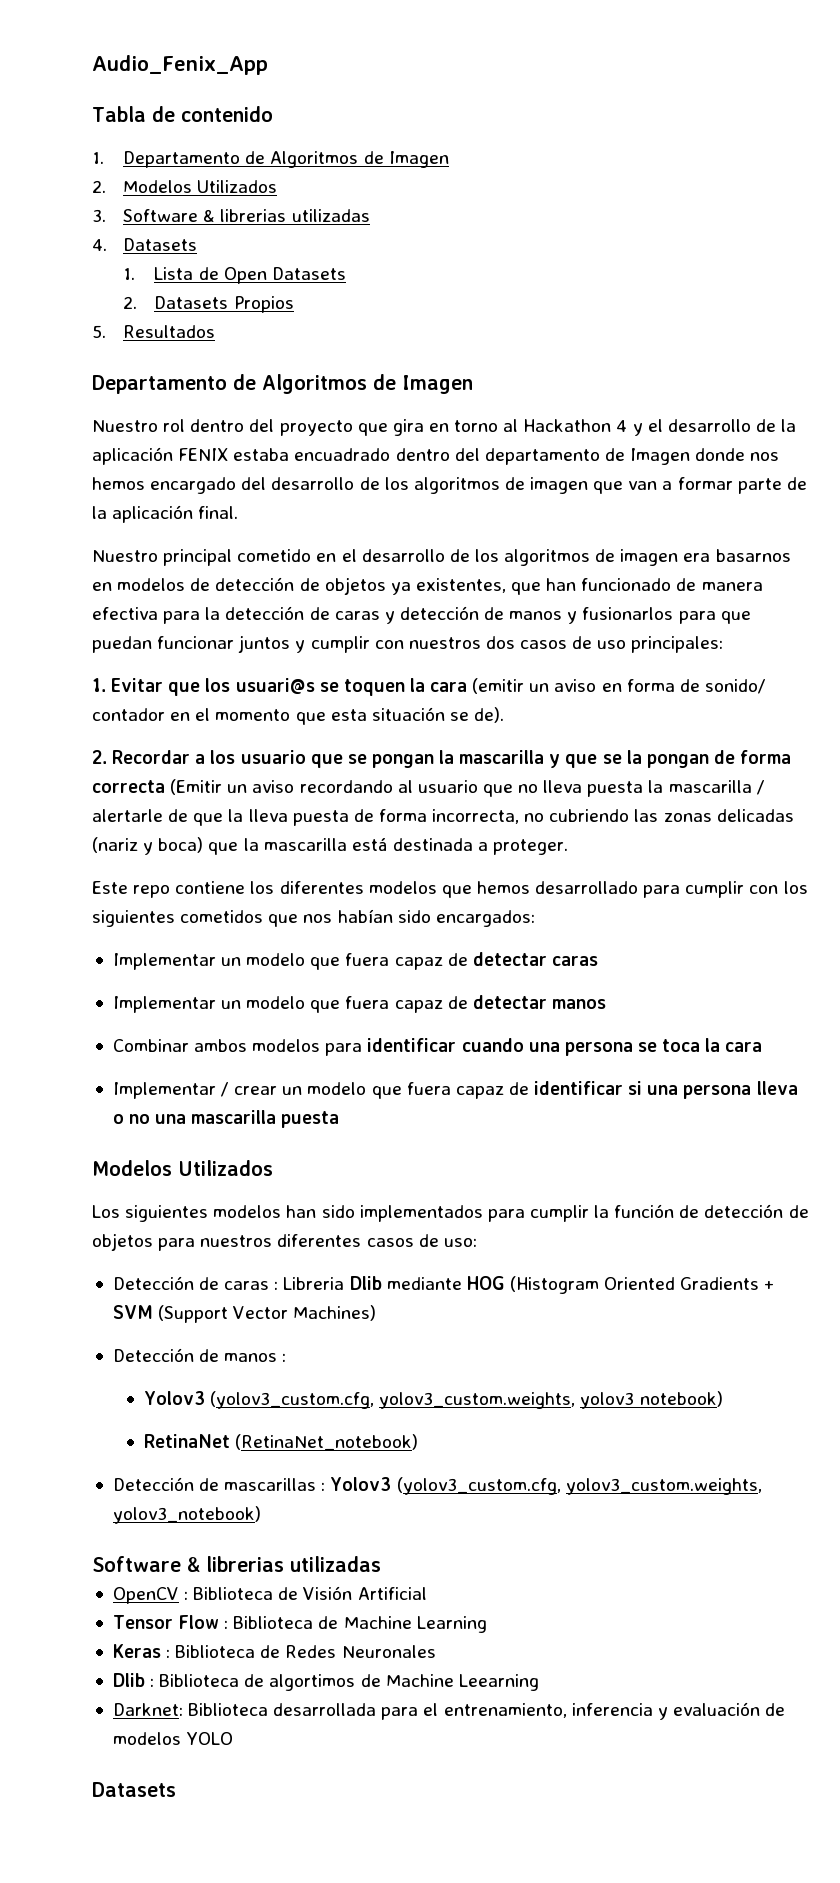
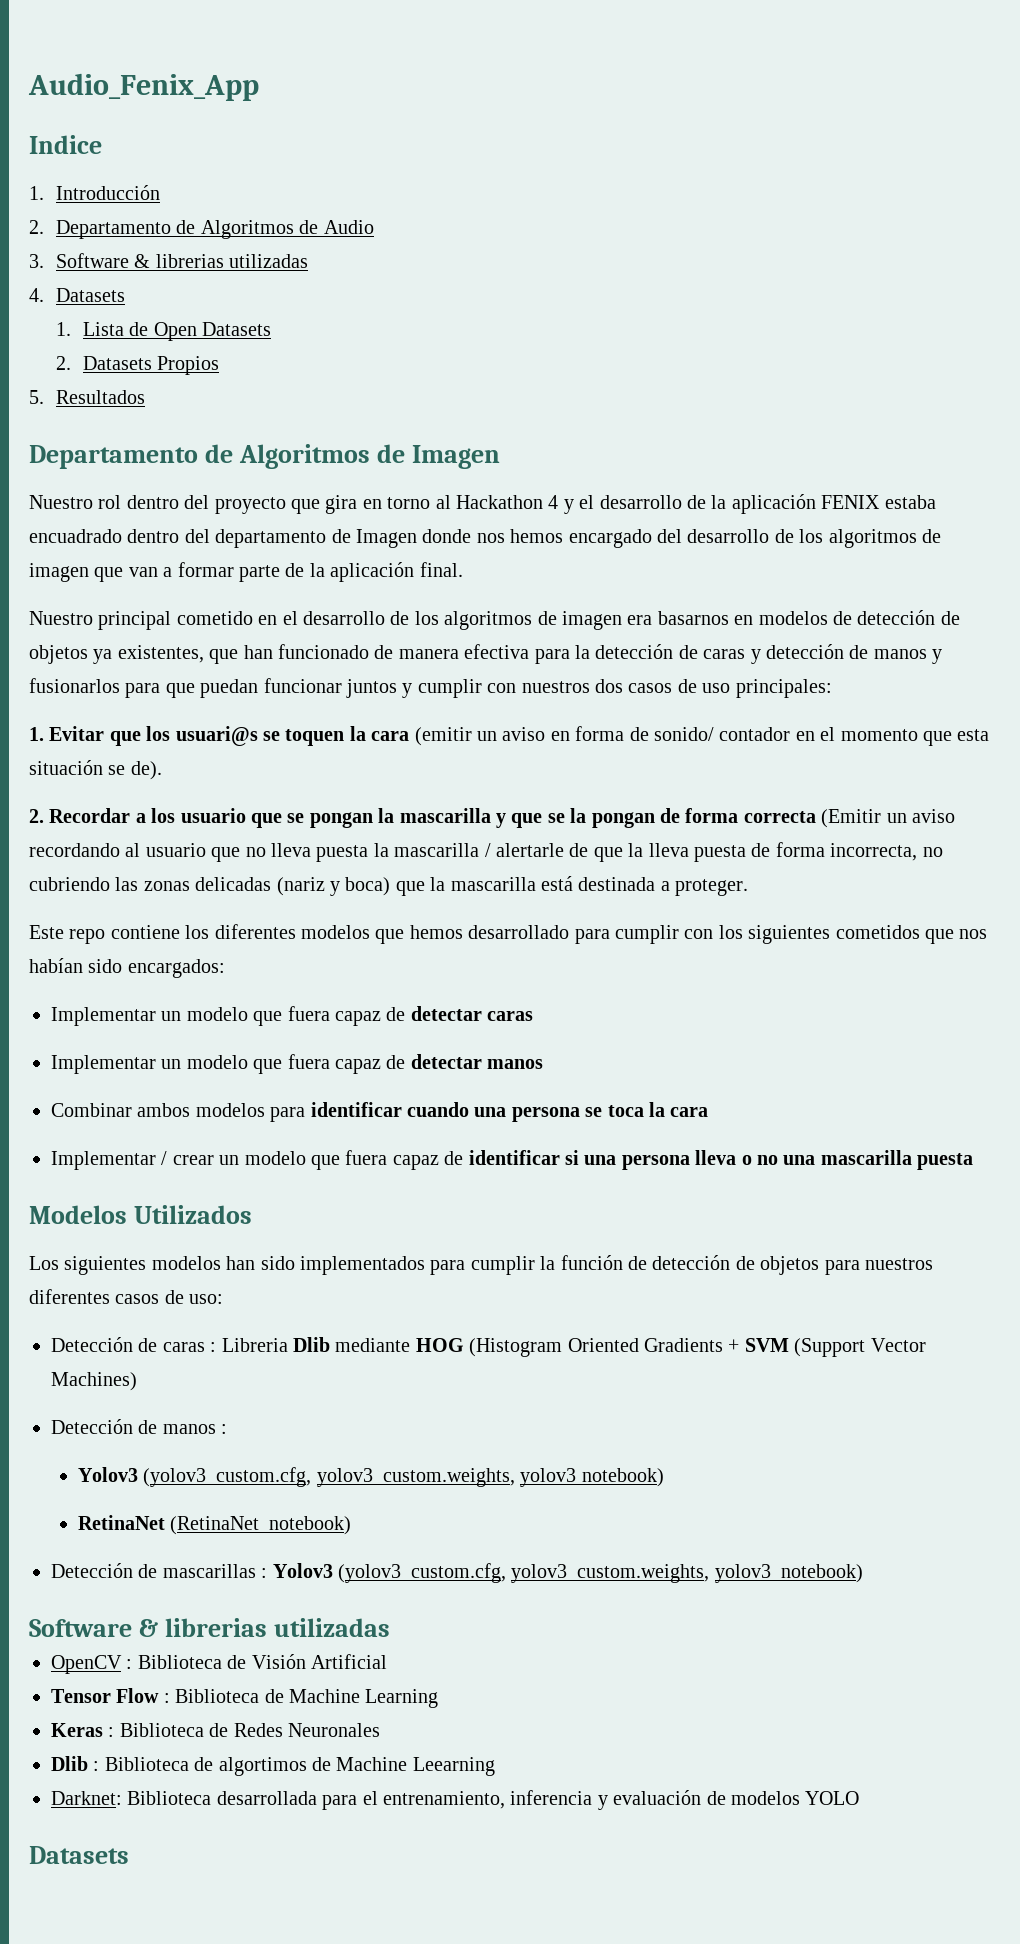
[92,106,273,122] [92,151,449,168] [92,180,278,193] Tabla de contenido // 1. Departamento de Algoritmos de Imagen // 2. Modelos Utilizados -> [29,135,102,154] [29,185,160,200] [29,220,374,239] Indice // 1. Introducción // 2. Departamento de Algoritmos de Audio

